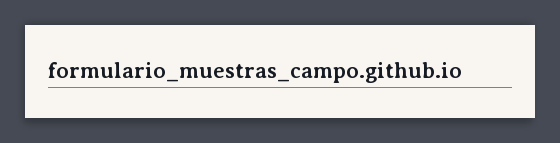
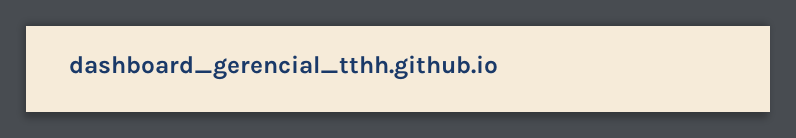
[48,62,462,83] formulario_muestras_campo.github.io -> [69,55,498,80] dashboard_gerencial_tthh.github.io

